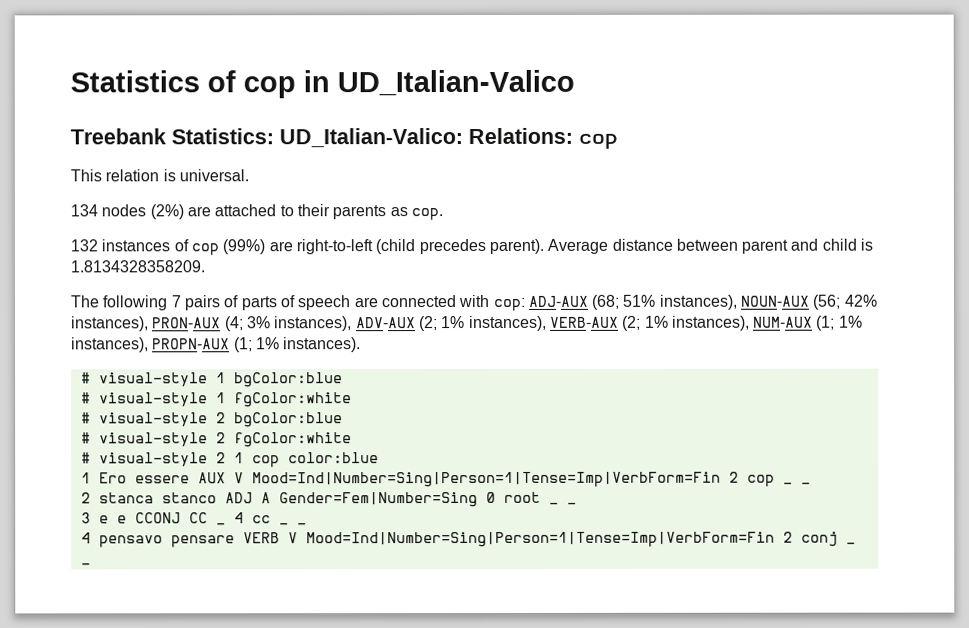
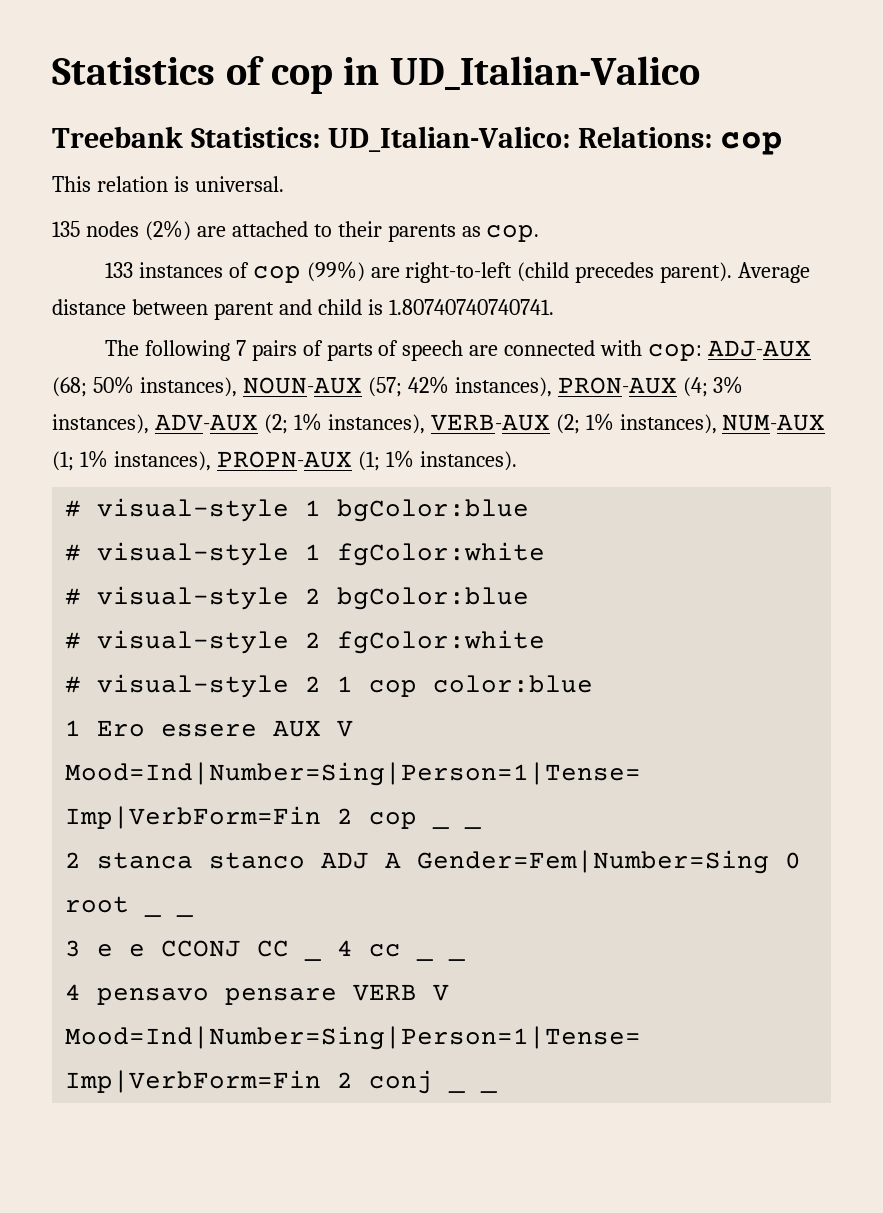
[70,204,98,217] 134 -> [52,221,80,237] 135
[70,239,98,252] 132 -> [104,262,133,278] 133
[70,260,205,273] 1.8134328358209. -> [388,299,554,315] 1.80740740740741.
[622,294,656,307] 51% -> [92,376,134,394] 50%
[812,294,841,310] (56; -> [367,377,402,397] (57;

